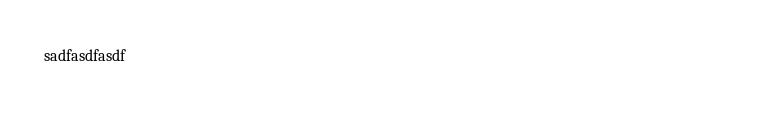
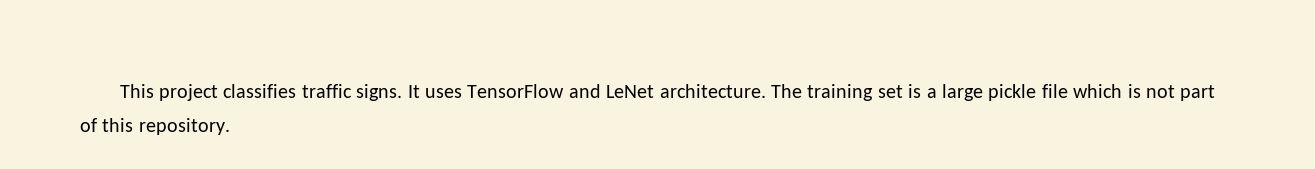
[44,49,126,61] sadfasdfasdf -> [119,84,1216,101] [80,118,230,135] This project classifies traffic signs. It uses TensorFlow and LeNet architecture. The training set is a large pickle file which is not part of this repository.

